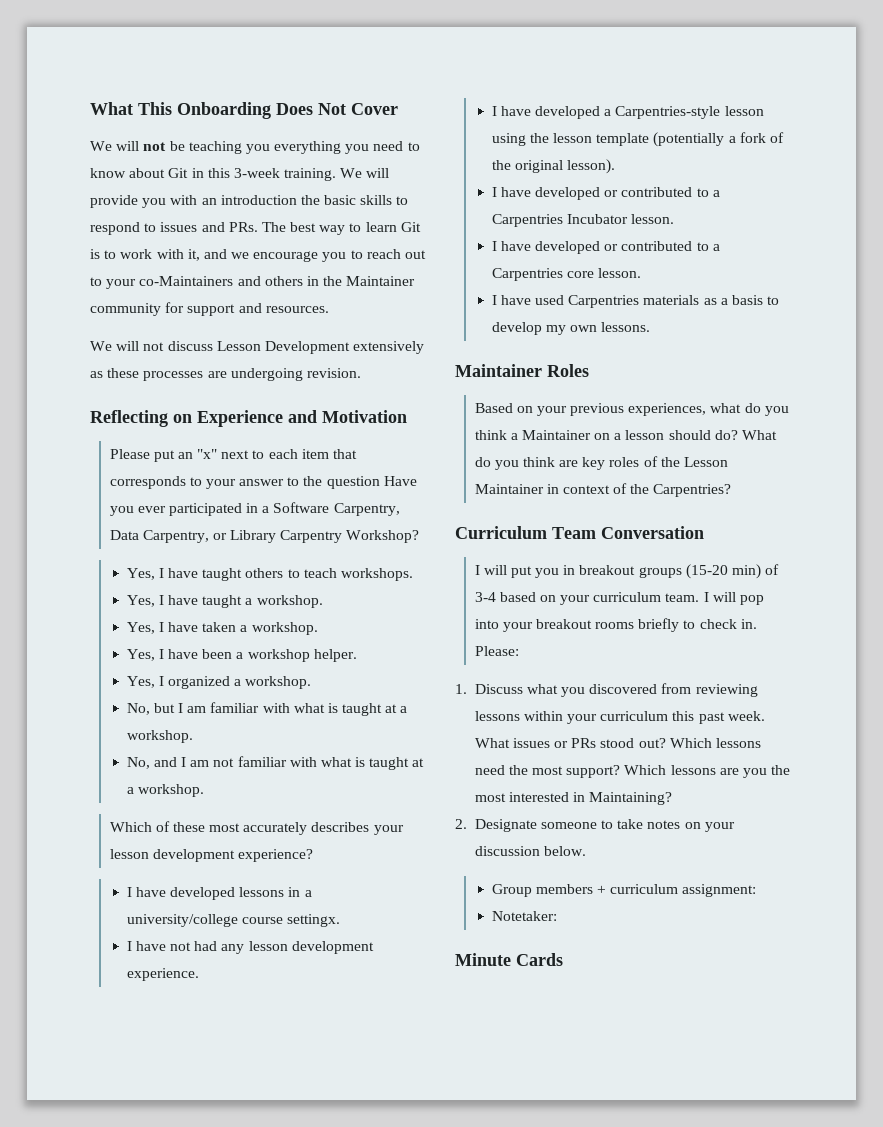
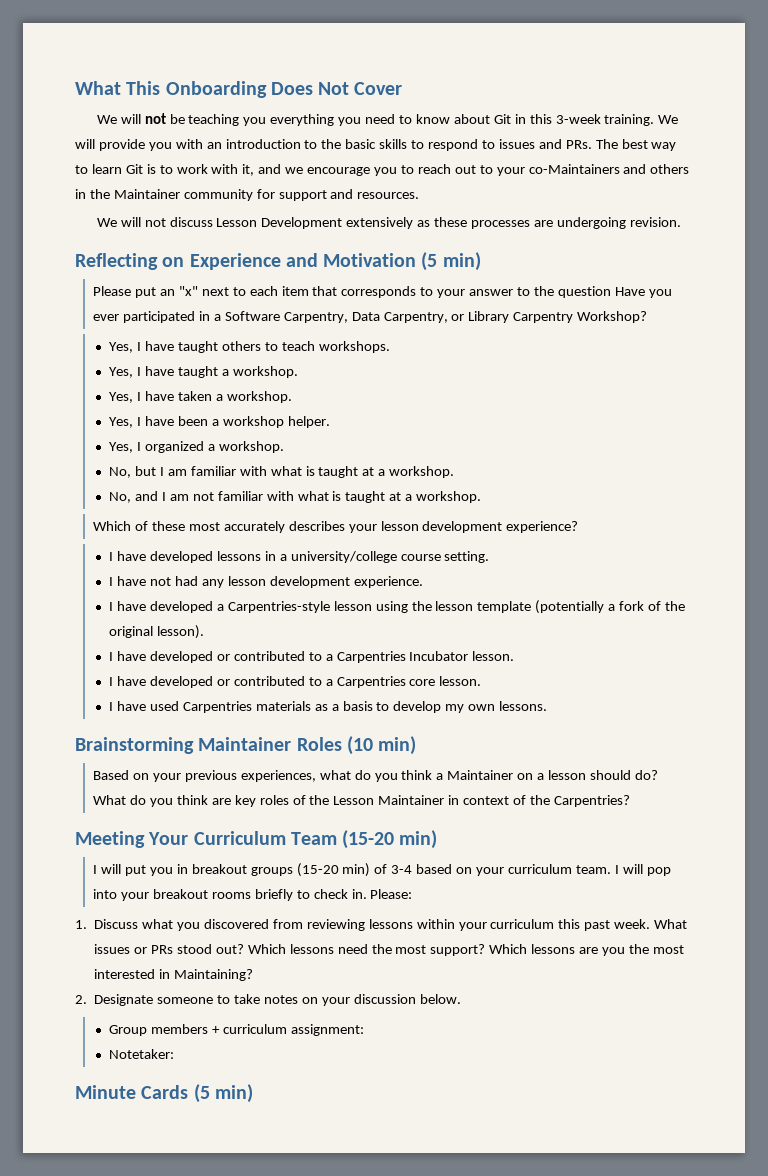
(297, 200) none -> [304,140,318,149] to
(407, 416) none -> [421,252,481,271] (5 min)
[286,914,340,927] settingx. -> [444,551,490,563] setting.
(651, 327) none -> [75,737,194,754] Brainstorming
(589, 370) none -> [346,736,417,755] (10 min)
[455,526,704,539] Curriculum Team Conversation -> [75,830,438,849] Meeting Your Curriculum Team (15-20 min)
(563, 959) none -> [193,1084,253,1103] (5 min)

